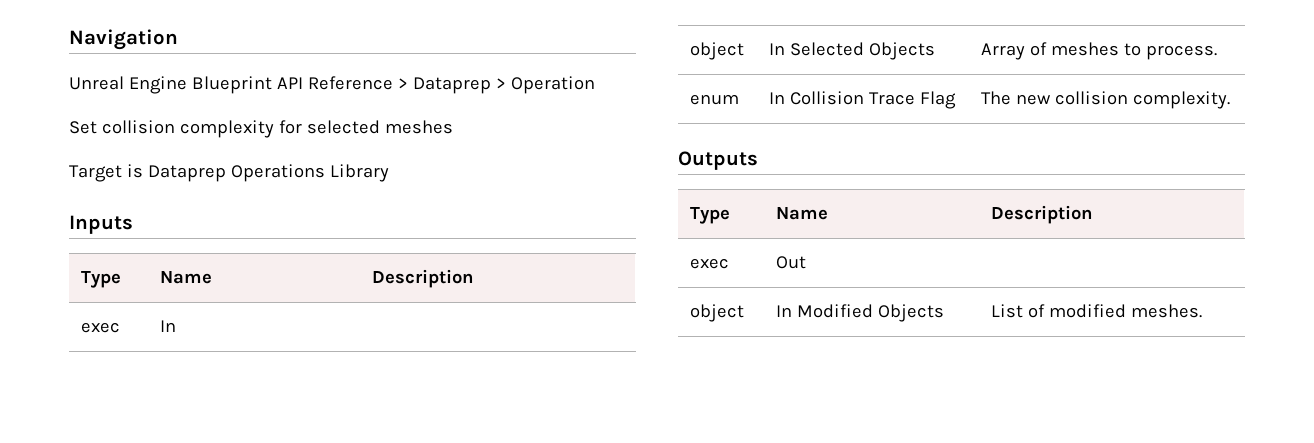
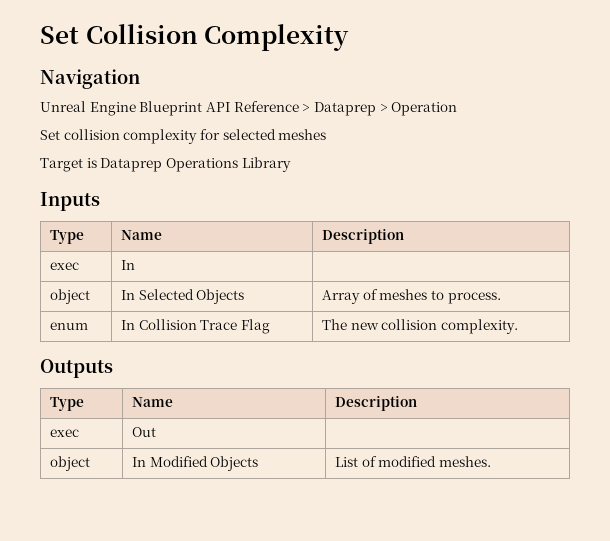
(69, 39) none -> [40,24,350,51] Set Collision Complexity //

